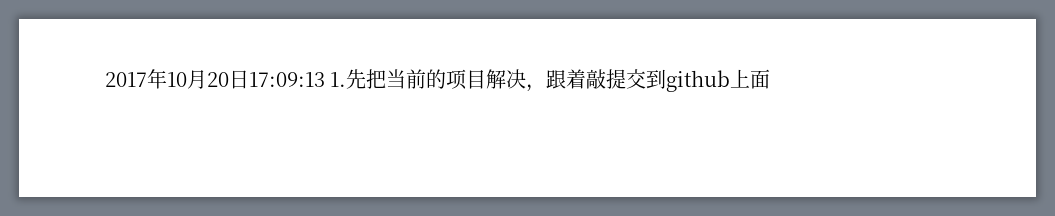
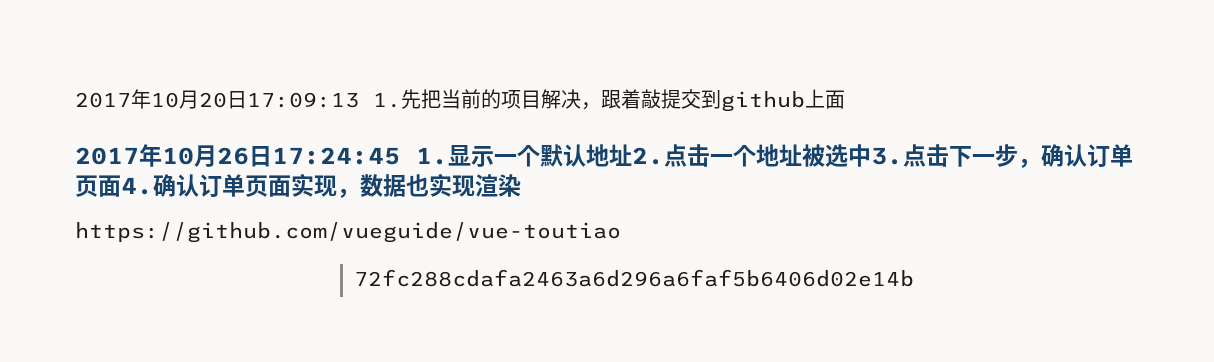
(771, 79) none -> [75,144,1133,168] [75,173,521,198] [75,222,621,243] [353,269,914,287] // 2017年10月26日17:24:45 1.显示一个默认地址2.点击一个地址被选中3.点击下一步，确认订单页面4.确认订单页面实现，数据也实现渲染 // https://github.com/vueguide/vue-toutiao // 72fc288cdafa2463a6d296a6faf5b6406d02e14b

